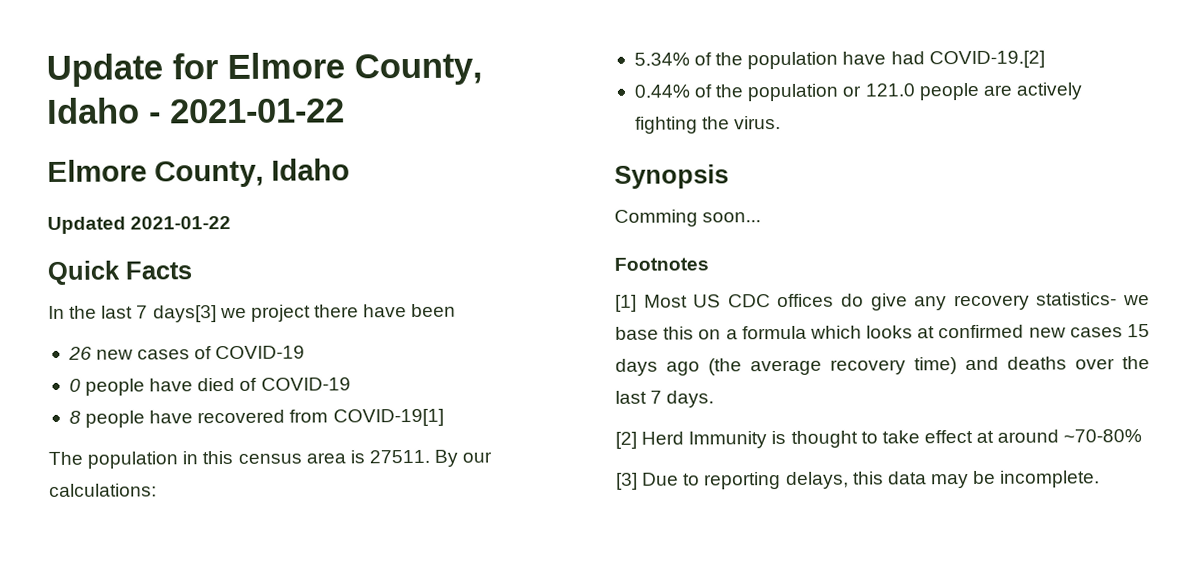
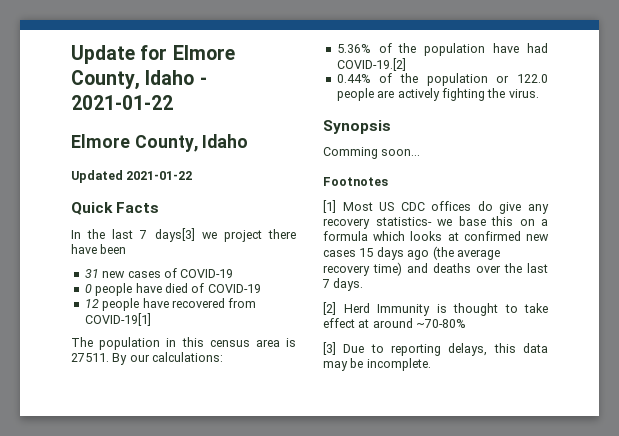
[67,346,92,360] 26 -> [84,269,99,278] 31
[68,410,81,424] 8 -> [84,299,99,308] 12
[633,52,690,66] 5.34% -> [336,44,371,53] 5.36%
[864,83,915,97] 121.0 -> [517,74,548,83] 122.0

